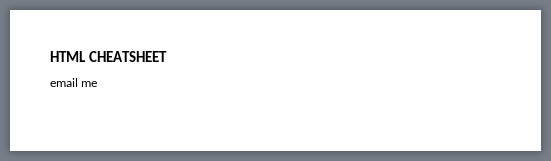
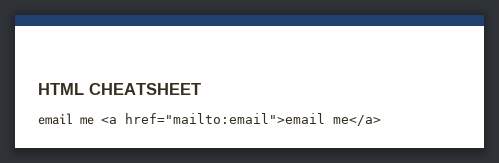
(98, 84) none -> [101,113,381,126] <a href="mailto:email">email me</a>

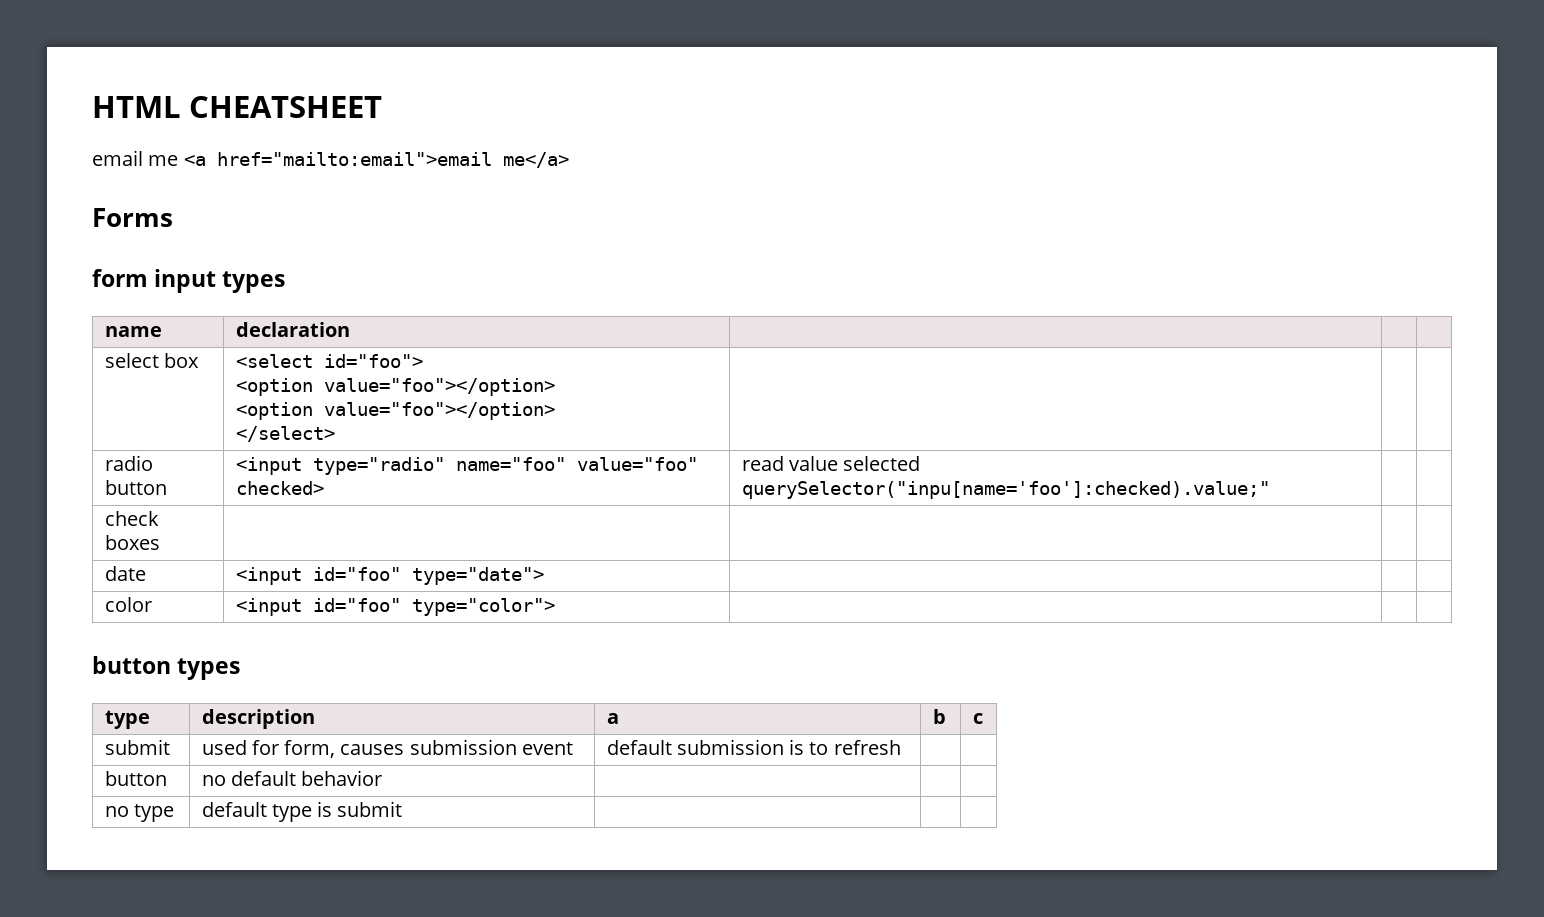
(381, 120) none -> [92,208,173,227] [92,269,286,293] [104,326,162,337] [235,322,350,337] [104,353,199,368] [235,354,423,368] [235,378,555,396] [235,402,555,420] [235,426,335,442] [104,455,153,471] [104,480,167,495] [235,457,698,475] [235,481,324,495] [741,456,921,471] [741,481,1270,499] [104,511,159,526] [104,535,160,550] [104,566,146,581] [235,567,544,585] [104,597,152,612] [235,598,555,616] [92,656,241,680] [104,710,150,729] [201,709,315,729] [606,713,619,724] [932,709,946,724] [972,713,983,724] [104,739,170,755] [201,739,573,758] [606,739,901,755] [104,771,167,786] [201,770,383,786] [104,804,174,822] [201,801,403,822] // Forms // form input types // name | declaration | | | // select box | <select id="foo"> // <option value="foo"></option> // <option value="foo"></option> // </select> | | | // radio button | <input type="radio" name="foo" value="foo" checked> | read value selected querySelector("inpu[name='foo']:checked).value;" | | // check boxes | | | | // date | <input id="foo" type="date"> | | | // color | <input id="foo" type="color"> | | | // button types // type | description | a | b | c // submit | used for form, causes submission event | default submission is to refresh | | // button | no default behavior | | | // no type | default type is submit | | |

